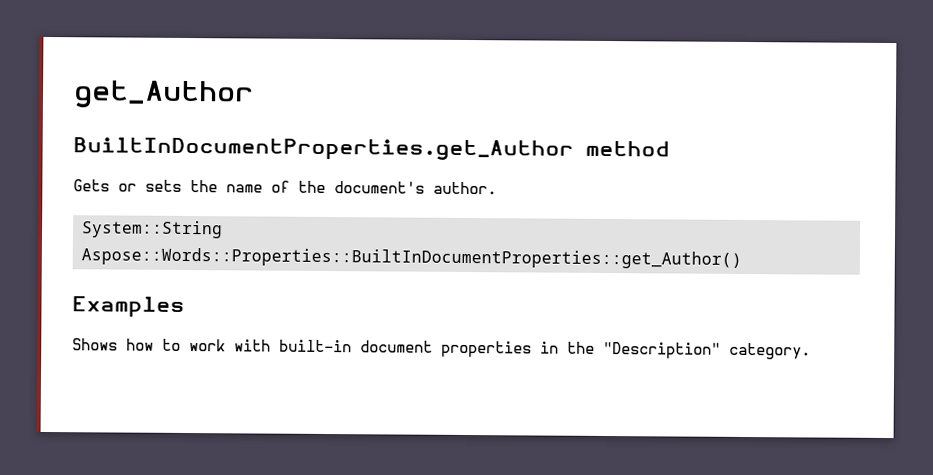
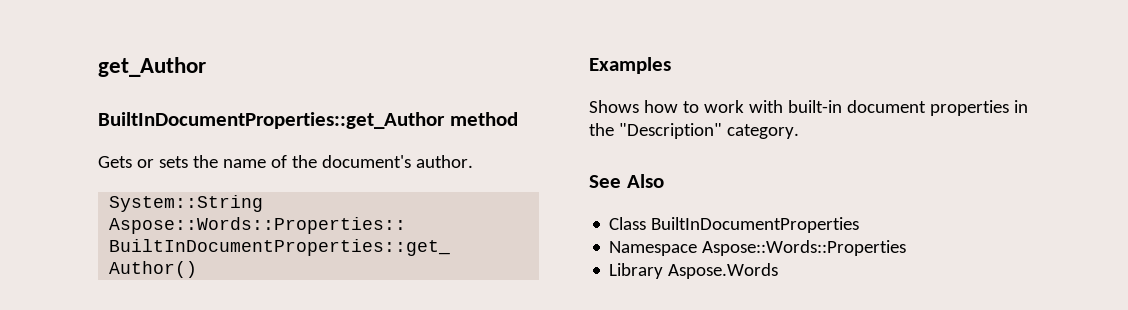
[73,137,574,162] BuiltInDocumentProperties.get_Author -> [98,112,445,129] BuiltInDocumentProperties::get_Author
(811, 351) none -> [589,174,664,188] [609,217,860,233] [609,240,907,256] [609,263,779,279] // See Also // Class BuiltInDocumentProperties // Namespace Aspose::Words::Properties // Library Aspose.Words

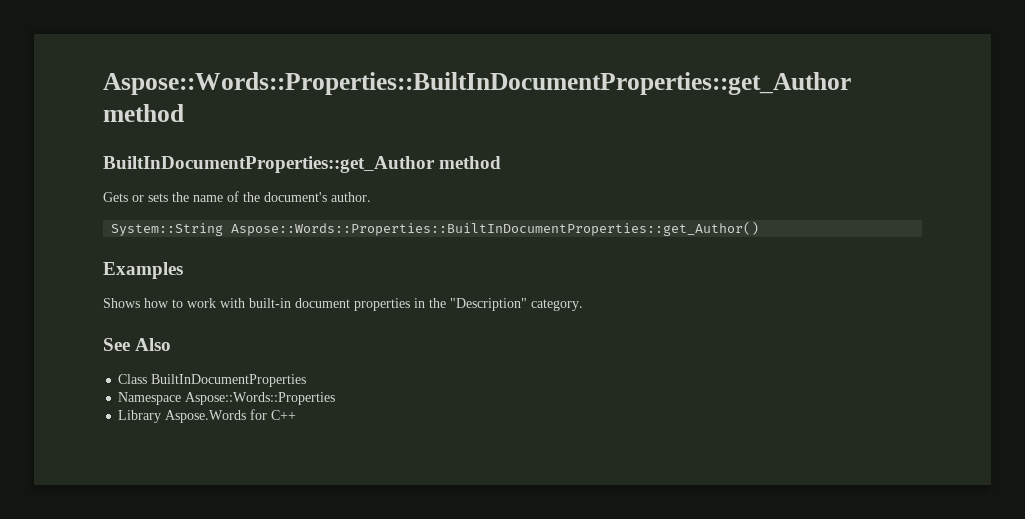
[98,57,206,77] get_Author -> [103,72,851,95] [103,104,184,122] Aspose::Words::Properties::BuiltInDocumentProperties::get_Author method
(779, 271) none -> [250,409,297,420] for C++

